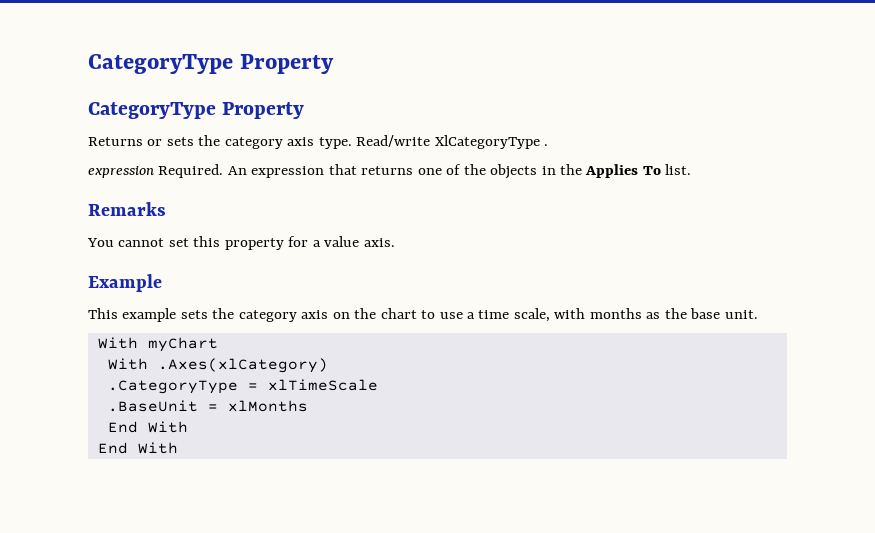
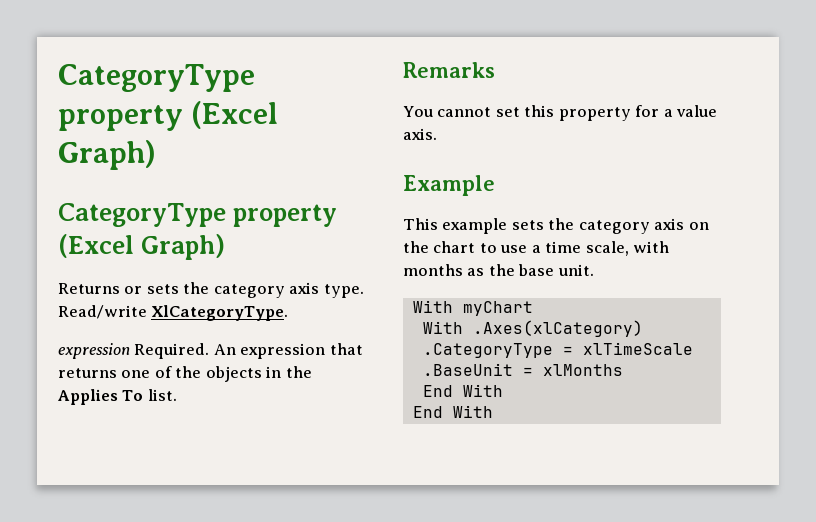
[88,54,335,74] [88,102,305,119] CategoryType Property // CategoryType Property -> [58,64,255,92] [58,101,279,131] [58,140,156,170] [58,203,337,227] [58,234,226,260] CategoryType property (Excel Graph) // CategoryType property (Excel Graph)
[434,135,549,149] XlCategoryType . -> [151,305,289,321] XlCategoryType.

